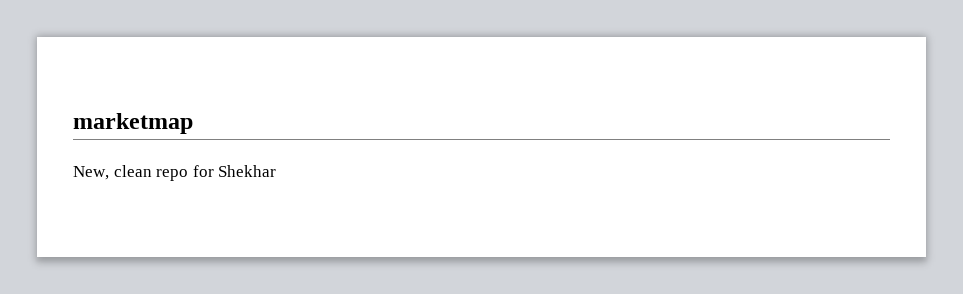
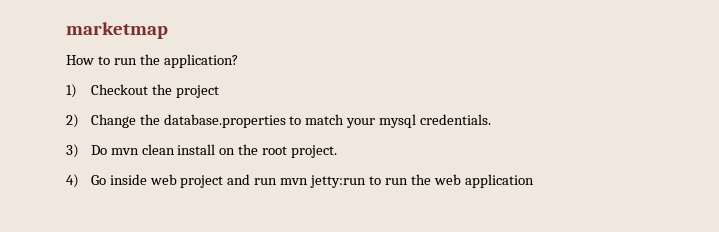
[73,165,277,181] New, clean repo for Shekhar -> [66,54,238,68] [66,84,219,98] [66,114,492,128] [66,144,338,158] [66,174,534,188] How to run the application? // 1) Checkout the project // 2) Change the database.properties to match your mysql credentials. // 3) Do mvn clean install on the root project. // 4) Go inside web project and run mvn jetty:run to run the web application

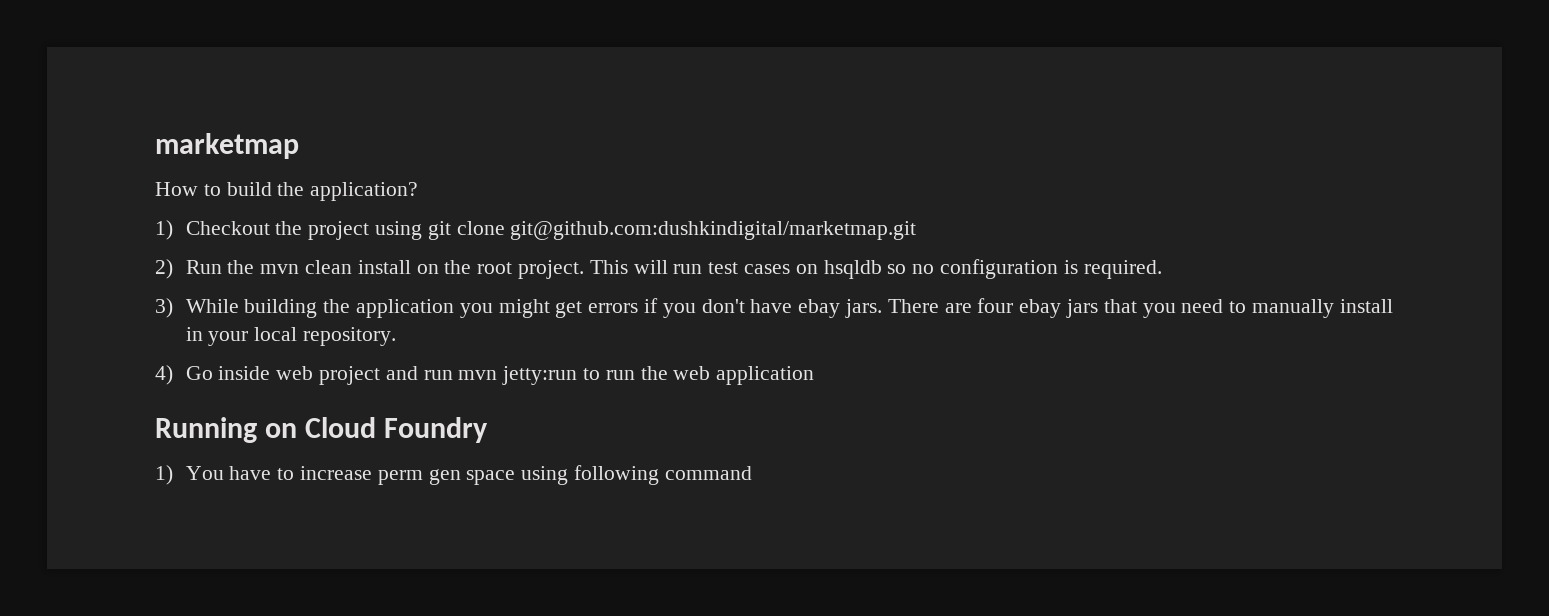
[113,58,137,65] run -> [226,182,272,196] build
[66,114,492,128] [66,144,107,158] // 2) Change the database.properties to match your mysql credentials. // 3) Do -> [374,221,917,240] [155,259,255,279] using git clone git@github.com:dushkindigital/marketmap.git // 2) Run the
(338, 151) none -> [589,259,1162,279] [155,298,1393,318] [185,327,396,346] This will run test cases on hsqldb so no configuration is required. // 3) While building the application you might get errors if you don't have ebay jars. There are four ebay jars that you need to manually install in your local repository.
(534, 181) none -> [155,417,489,443] [155,465,752,485] // Running on Cloud Foundry // 1) You have to increase perm gen space using following command

